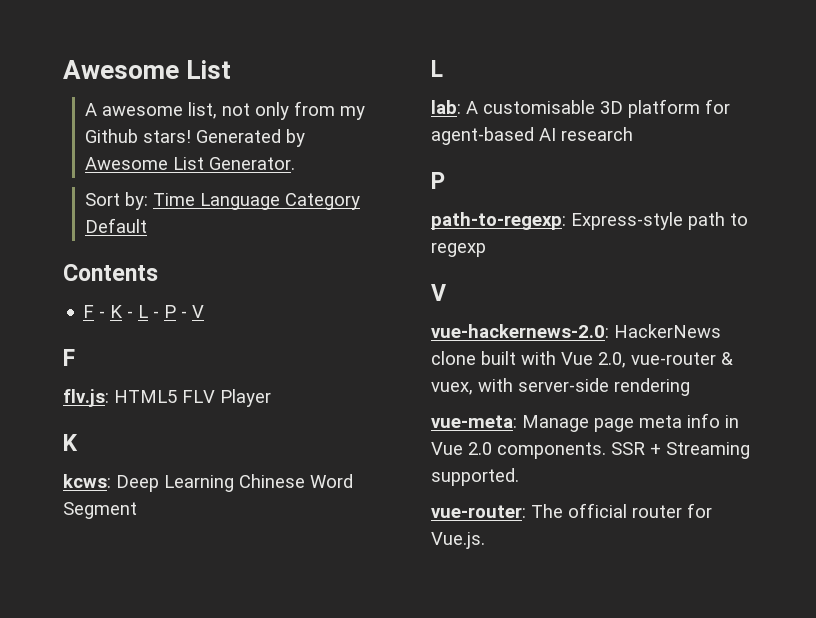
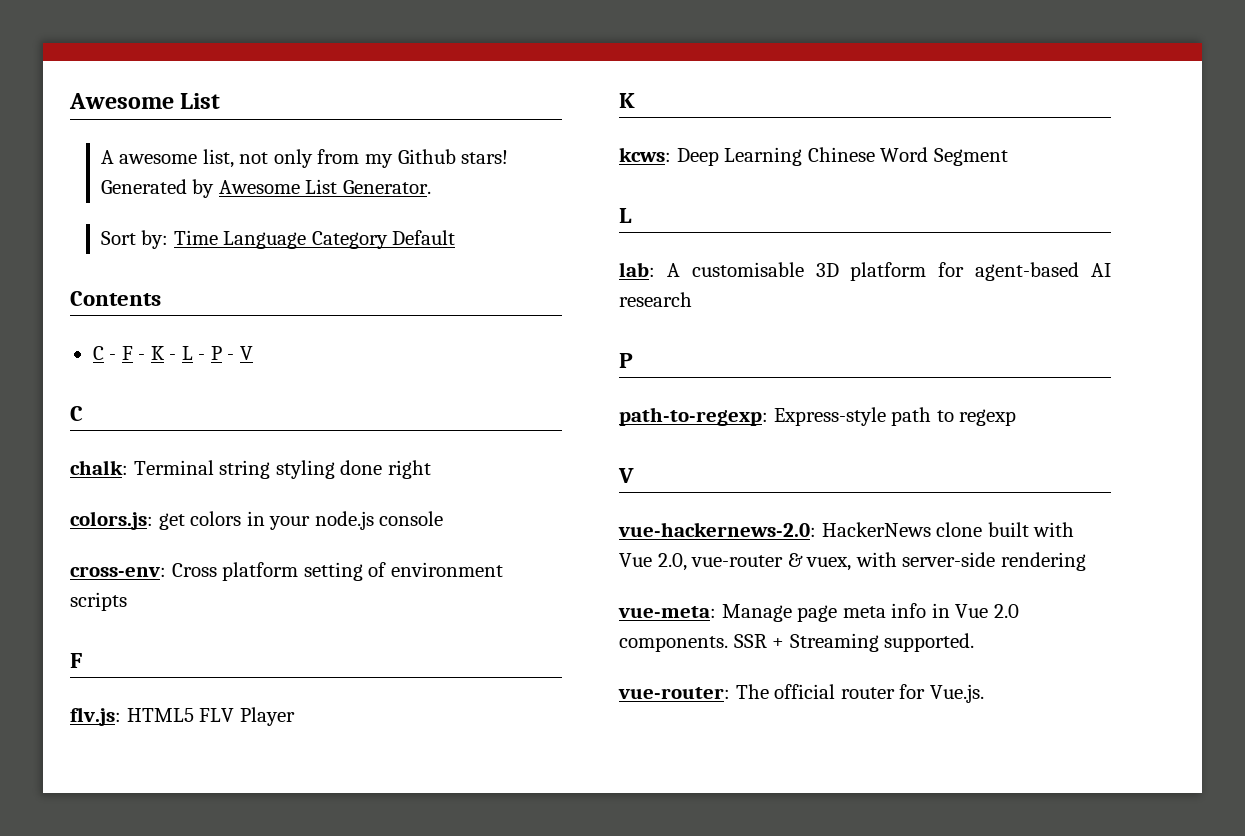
(158, 272) none -> [92,346,117,360] C -
(205, 311) none -> [70,406,83,421] [70,460,431,479] [70,511,444,530] [70,562,503,581] [70,592,127,611] // C // chalk: Terminal string styling done right // colors.js: get colors in your node.js console // cross-env: Cross platform setting of environment scripts

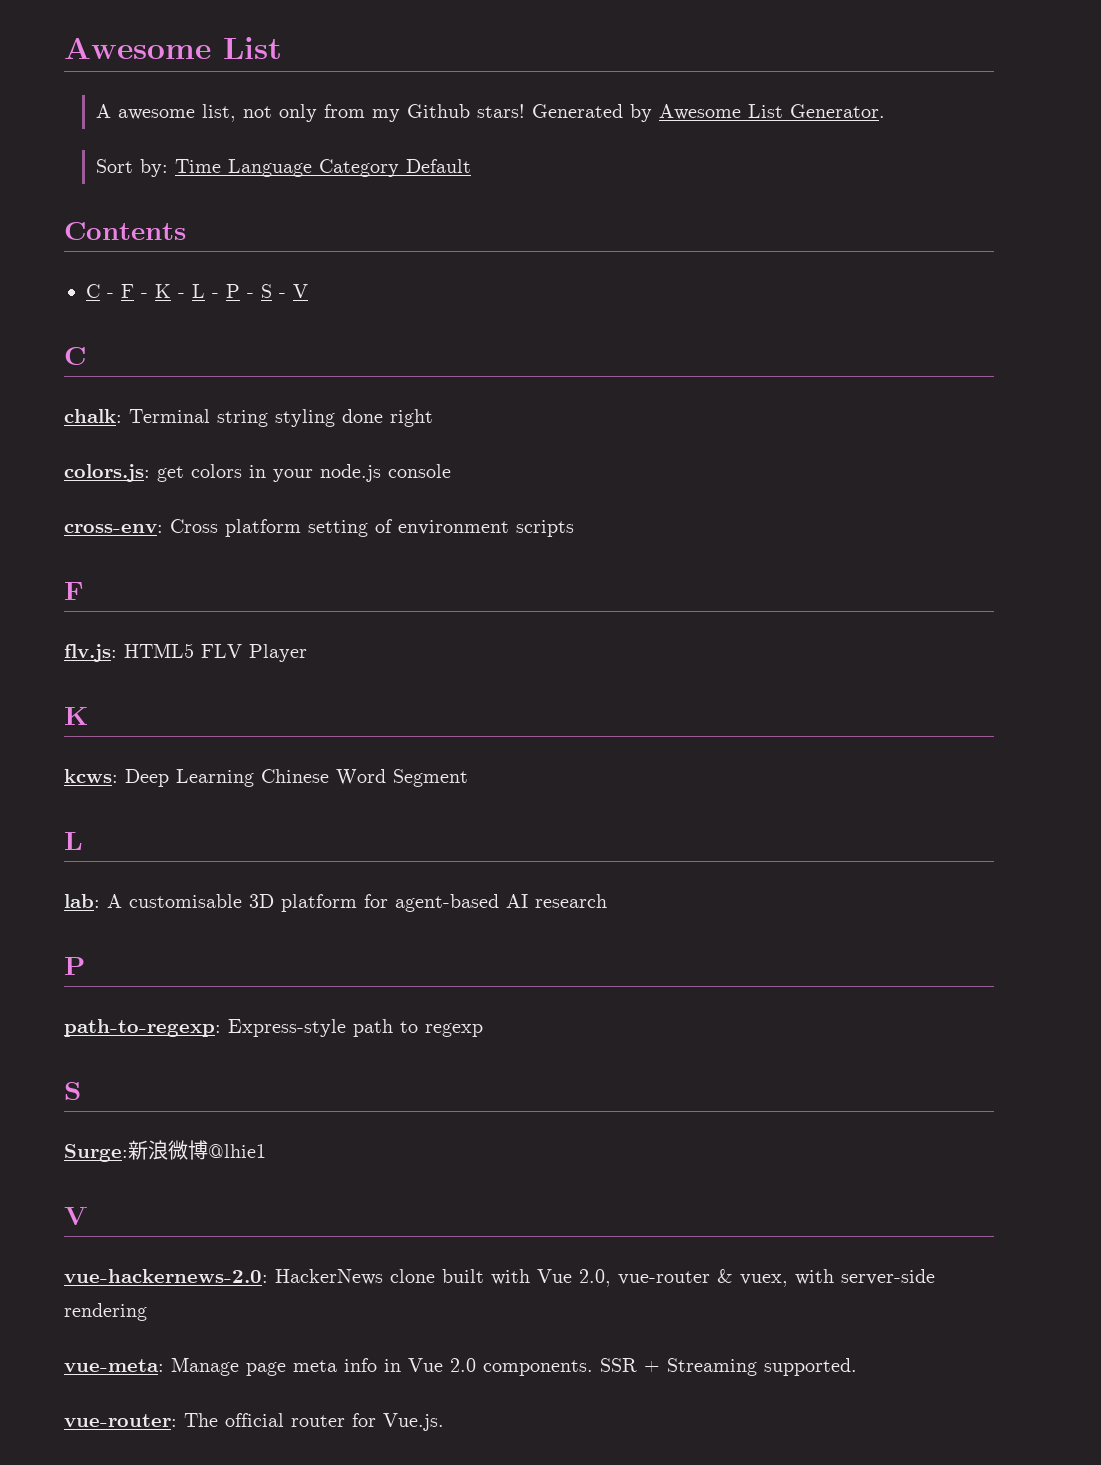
(235, 357) none -> [261,284,286,298] S -
(1017, 417) none -> [64,1082,81,1100] [64,1140,266,1162] // S // Surge:新浪微博@lhie1

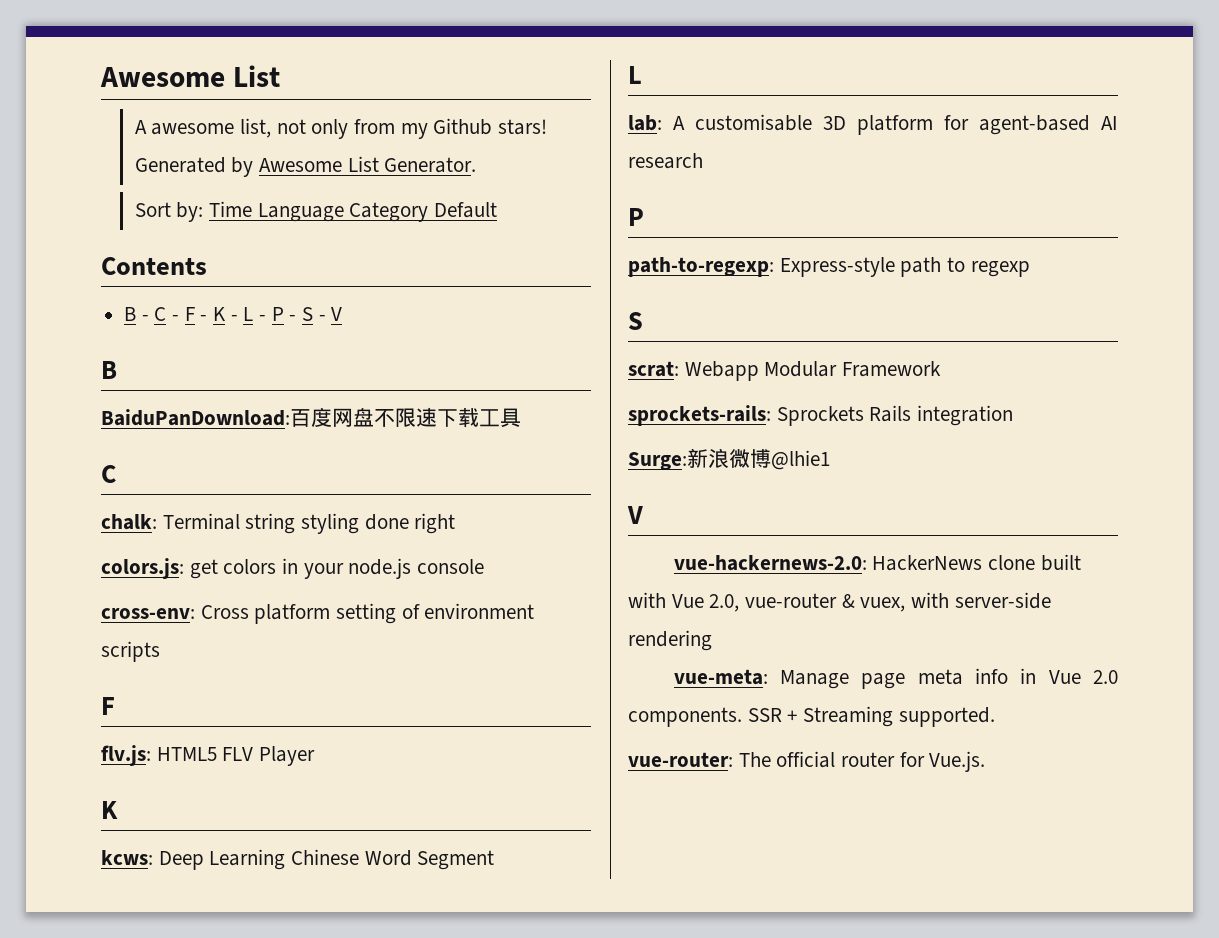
(186, 231) none -> [124,307,149,321] B -
(308, 291) none -> [101,361,117,379] [101,407,521,428] // B // BaiduPanDownload:百度网盘不限速下载工具
(81, 1091) none -> [628,361,942,381] [628,405,1014,426] // scrat: Webapp Modular Framework // sprockets-rails: Sprockets Rails integration

